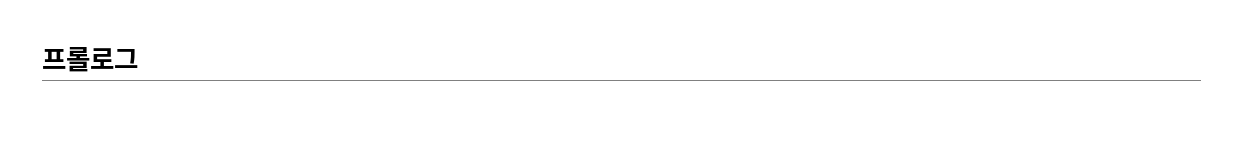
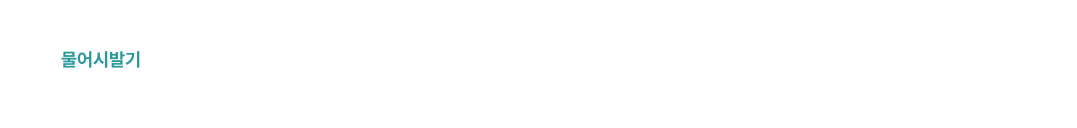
[42,47,138,72] 프롤로그 -> [61,51,141,68] 물어시발기

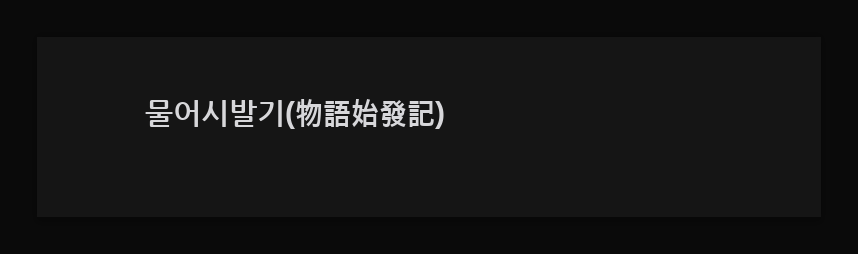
[61,51,141,68] 물어시발기 -> [145,99,445,129] 물어시발기(物語始發記)

